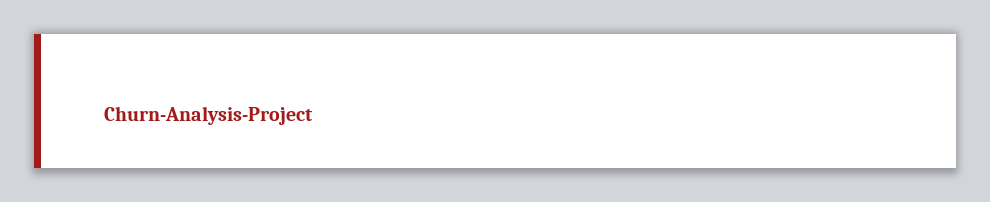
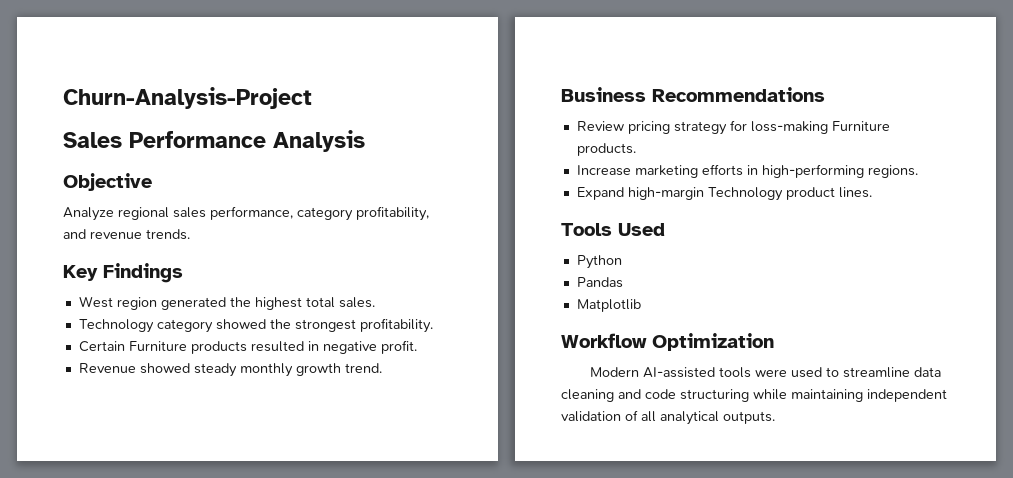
(313, 115) none -> [63,130,365,152] [63,173,152,191] [63,206,429,221] [63,229,190,240] [63,263,183,283] [78,296,375,310] [78,318,433,333] [78,340,417,354] [78,363,382,377] [561,87,825,102] [576,120,890,135] [576,143,636,156] [576,164,918,178] [576,187,872,201] [561,223,665,236] [576,255,622,269] [576,277,623,288] [576,299,641,312] [561,333,774,351] [589,367,941,378] [561,389,947,402] [561,410,775,425] // Sales Performance Analysis // Objective // Analyze regional sales performance, category profitability, and revenue trends. // Key Findings // West region generated the highest total sales. // Technology category showed the strongest profitability. // Certain Furniture products resulted in negative profit. // Revenue showed steady monthly growth trend. // Business Recommendations // Review pricing strategy for loss-making Furniture products. // Increase marketing efforts in high-performing regions. // Expand high-margin Technology product lines. // Tools Used // Python // Pandas // Matplotlib // Workflow Optimization // Modern AI-assisted tools were used to streamline data cleaning and code structuring while maintaining independent validation of all analytical outputs.

